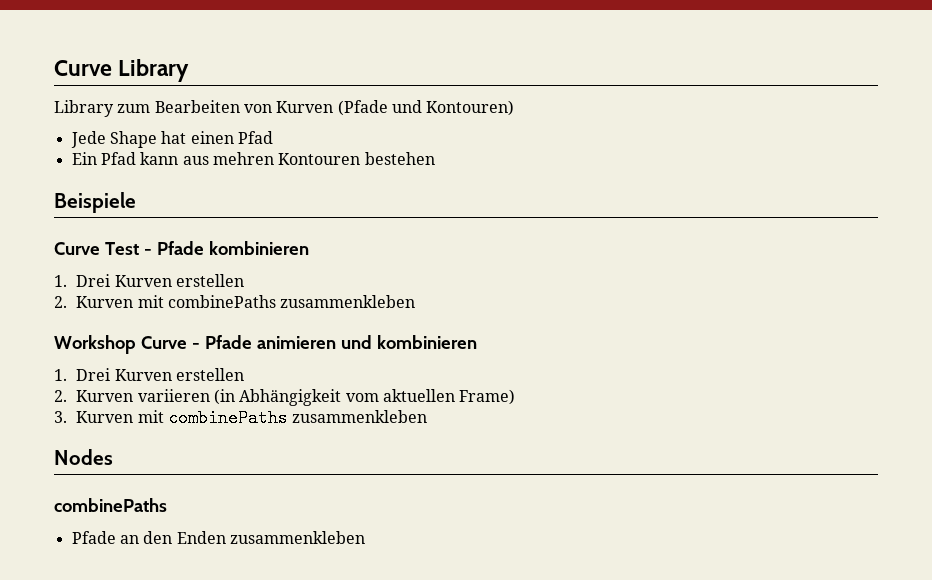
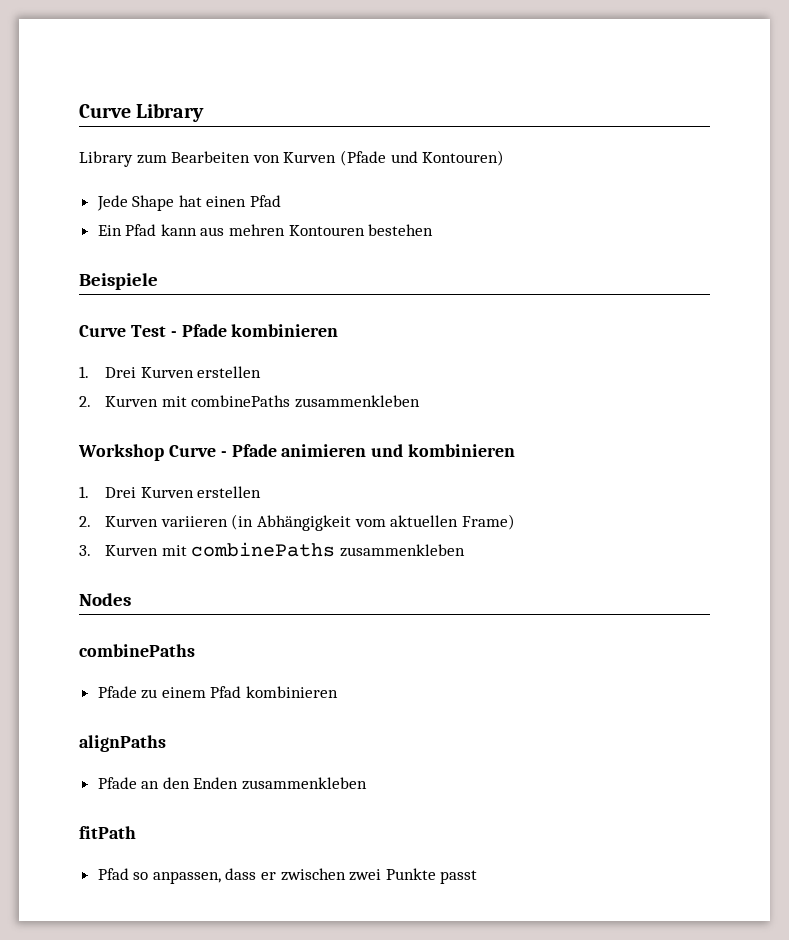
(167, 505) none -> [97,686,339,699] [79,735,166,752] // Pfade zu einem Pfad kombinieren // alignPaths
(365, 537) none -> [79,826,136,839] [97,868,478,884] // fitPath // Pfad so anpassen, dass er zwischen zwei Punkte passt

